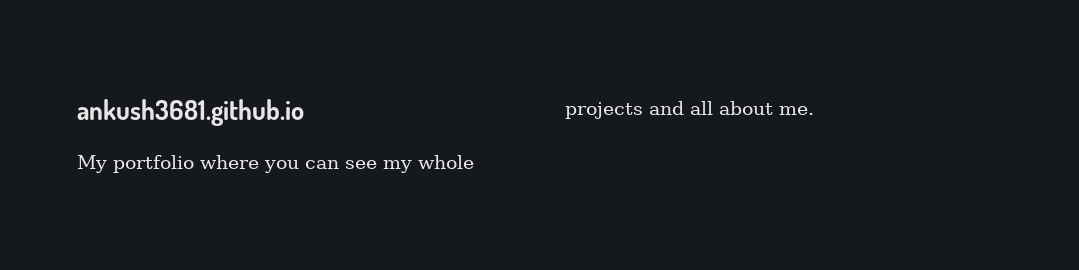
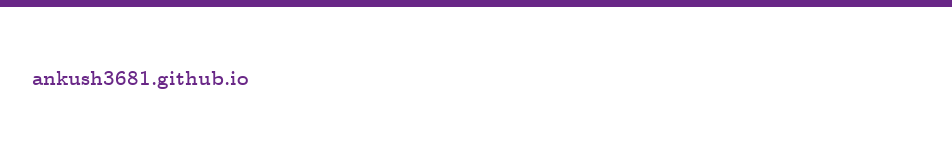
[77,155,474,173] [565,101,814,119] // My portfolio where you can see my whole projects and all about me. -> (249, 80) none

